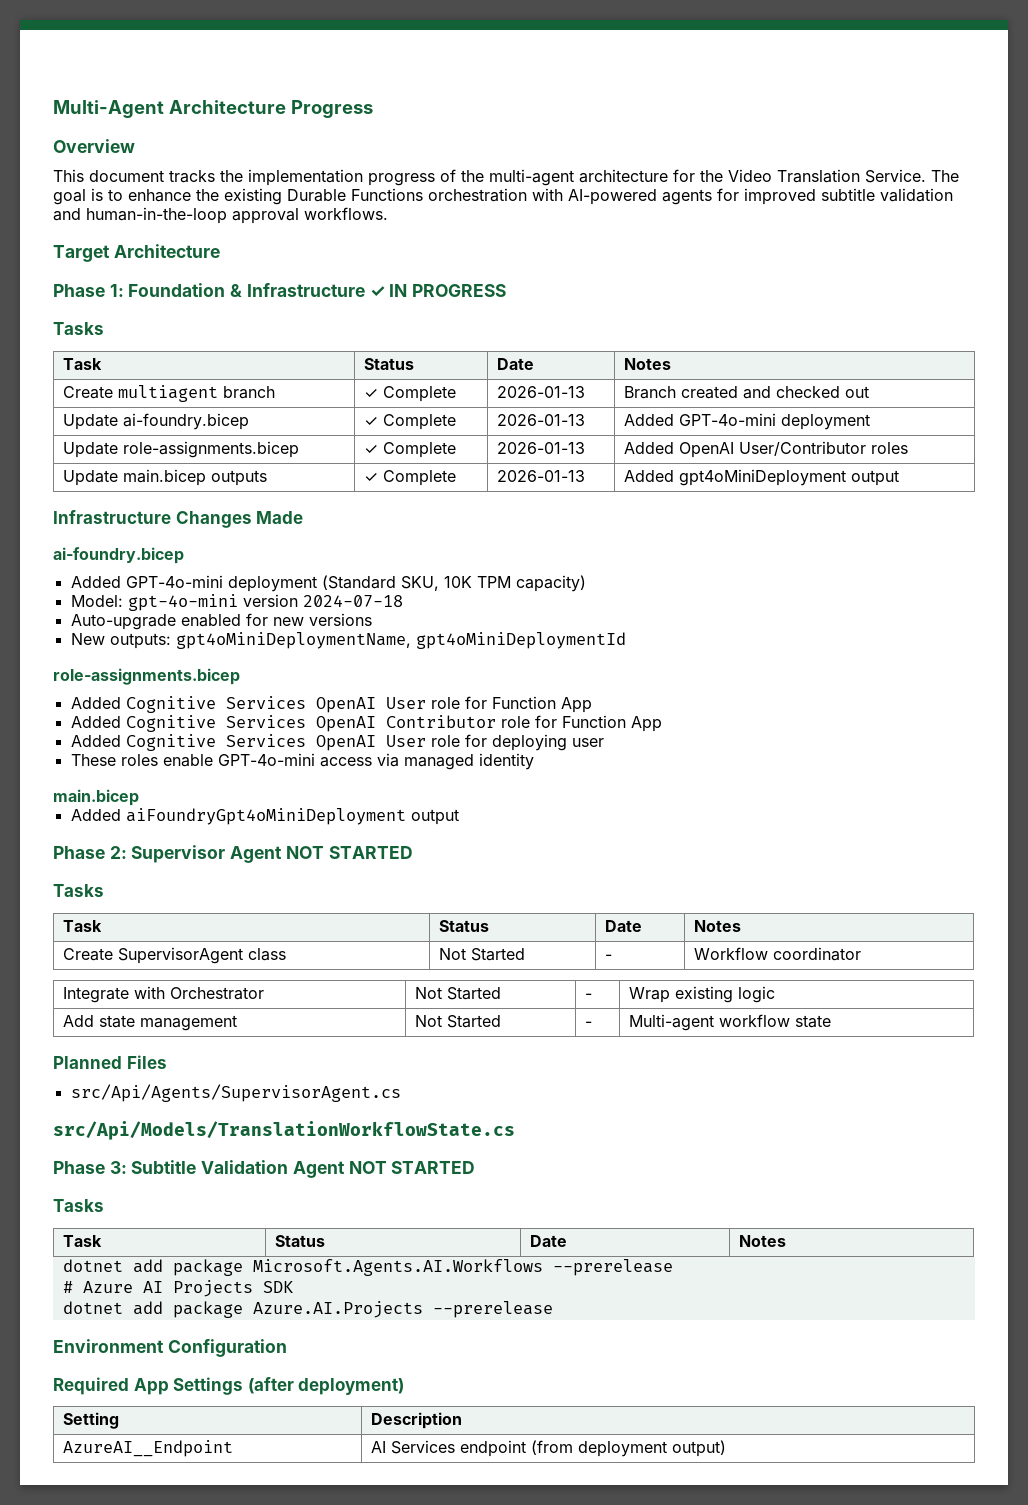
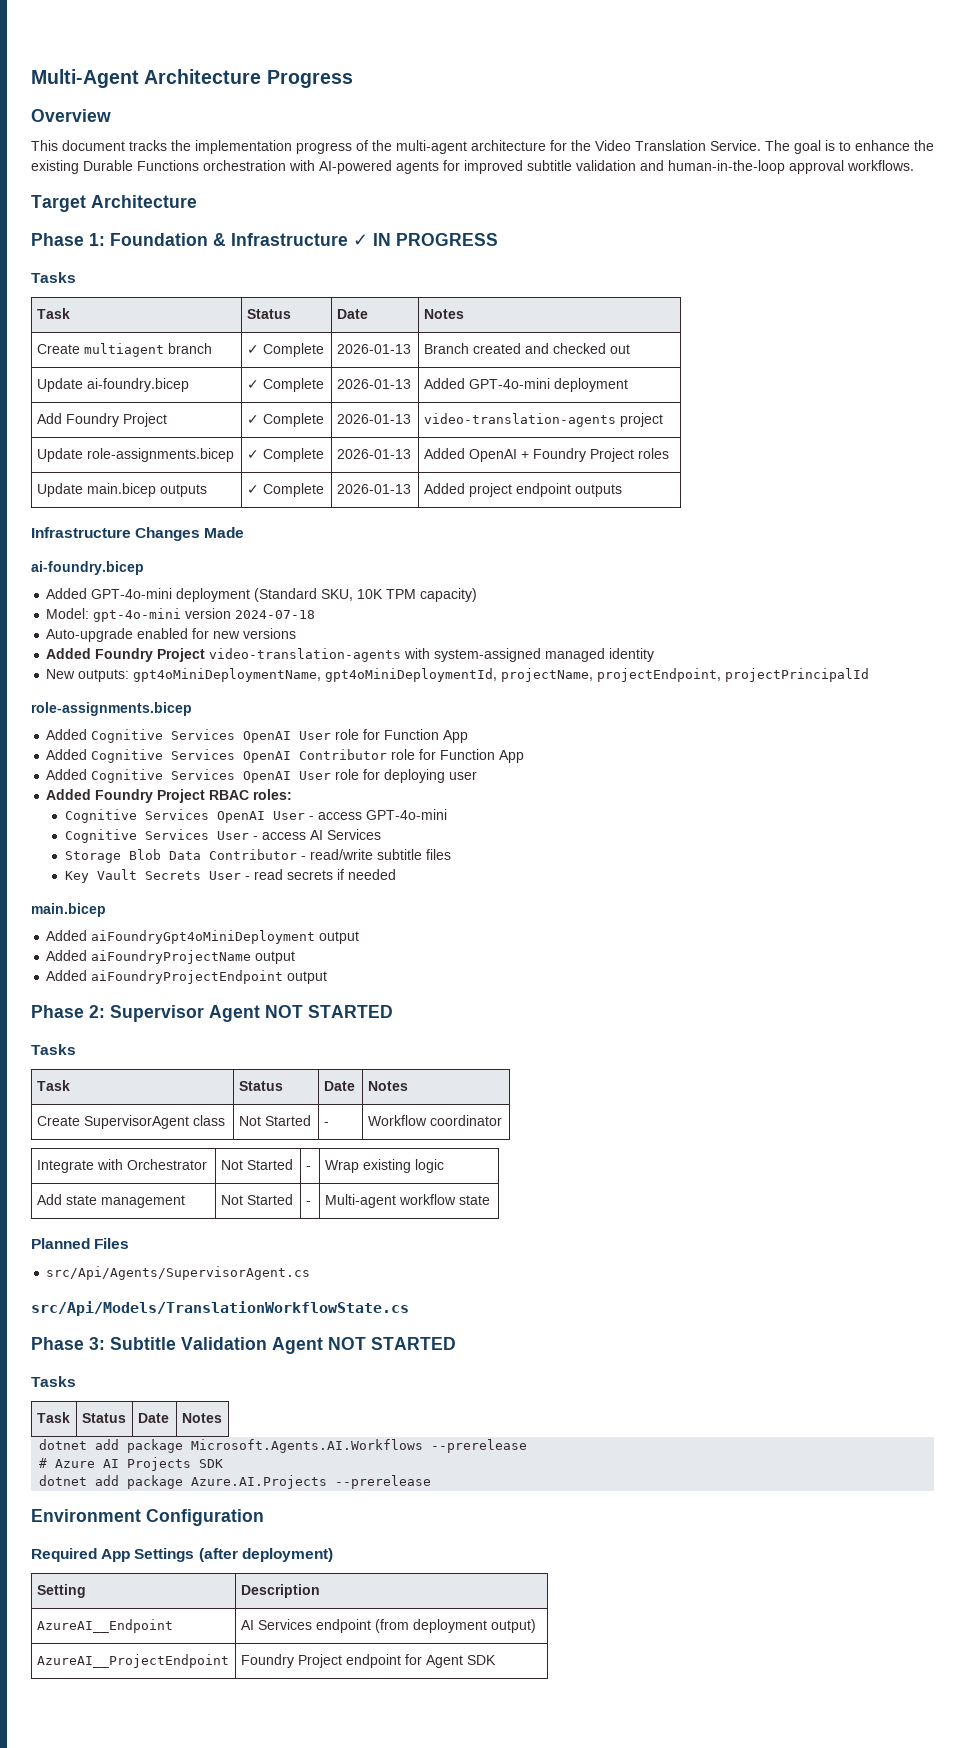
(870, 422) none -> [36,413,167,427] [246,413,324,427] [336,414,411,424] [423,413,663,427] // Add Foundry Project | ✓ Complete | 2026-01-13 | video-translation-agents project
[738,441,866,456] User/Contributor -> [520,448,634,462] + Foundry Project
[678,469,899,486] gpt4oMiniDeployment output -> [468,483,622,497] project endpoint outputs
(372, 619) none -> [46,648,655,662] // Added Foundry Project video-translation-agents with system-assigned managed identity
[415,632,626,649] gpt4oMiniDeploymentId -> [325,668,870,682] gpt4oMiniDeploymentId, projectName, projectEndpoint, projectPrincipalId
[70,753,534,770] [53,789,139,806] [70,808,406,825] These roles enable GPT-4o-mini access via managed identity // main.bicep // Added aiFoundryGpt4oMiniDeployment -> [46,789,293,803] [64,809,447,823] [64,829,381,843] [64,849,451,863] [64,869,396,883] [31,903,106,917] [46,930,360,944] [46,950,296,964] [46,970,284,984] Added Foundry Project RBAC roles: // Cognitive Services OpenAI User - access GPT-4o-mini // Cognitive Services User - access AI Services // Storage Blob Data Contributor - read/write subtitle files // Key Vault Secrets User - read secrets if needed // main.bicep // Added aiFoundryGpt4oMiniDeployment output // Added aiFoundryProjectName output // Added aiFoundryProjectEndpoint
(726, 1448) none -> [36,1654,229,1668] [240,1654,496,1668] // AzureAI__ProjectEndpoint | Foundry Project endpoint for Agent SDK

